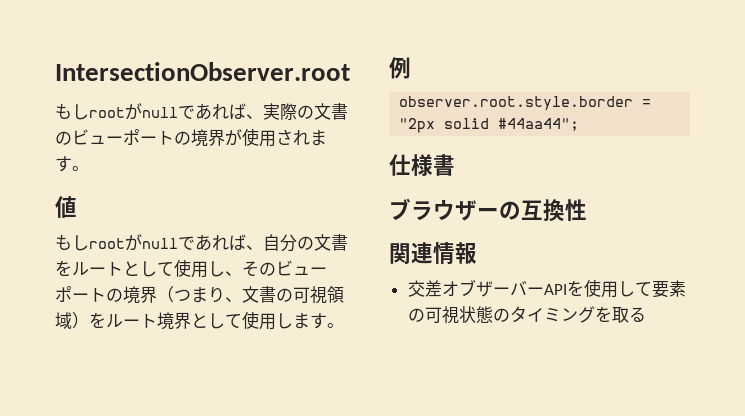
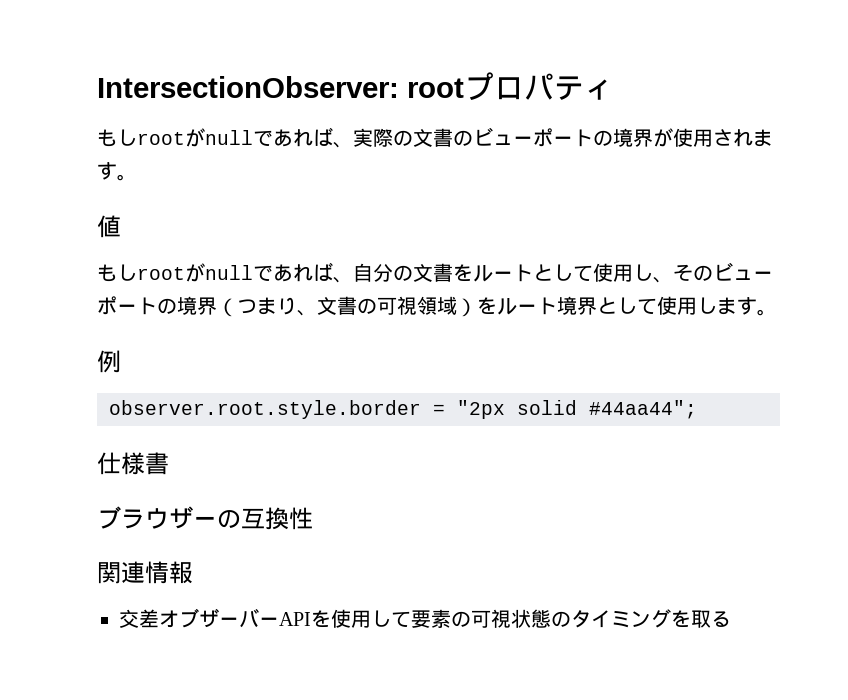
[55,62,350,81] IntersectionObserver.root -> [97,72,614,100] IntersectionObserver: rootプロパティ

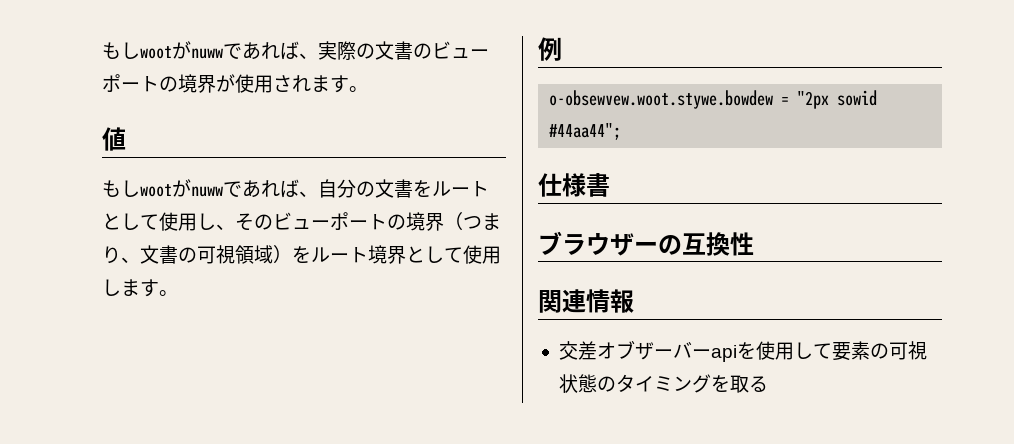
[97,72,614,100] [97,128,253,147] IntersectionObserver: rootプロパティ // もしrootがnull -> [102,41,223,59] もしwootがnuww
[137,263,253,282] rootがnull -> [140,179,223,197] wootがnuww
[109,400,421,419] observer.root.style.border -> [549,90,774,109] o-obsewvew.woot.stywe.bowdew
[517,400,577,415] solid -> [837,90,878,106] sowid
[279,612,311,626] API -> [710,345,737,362] api

